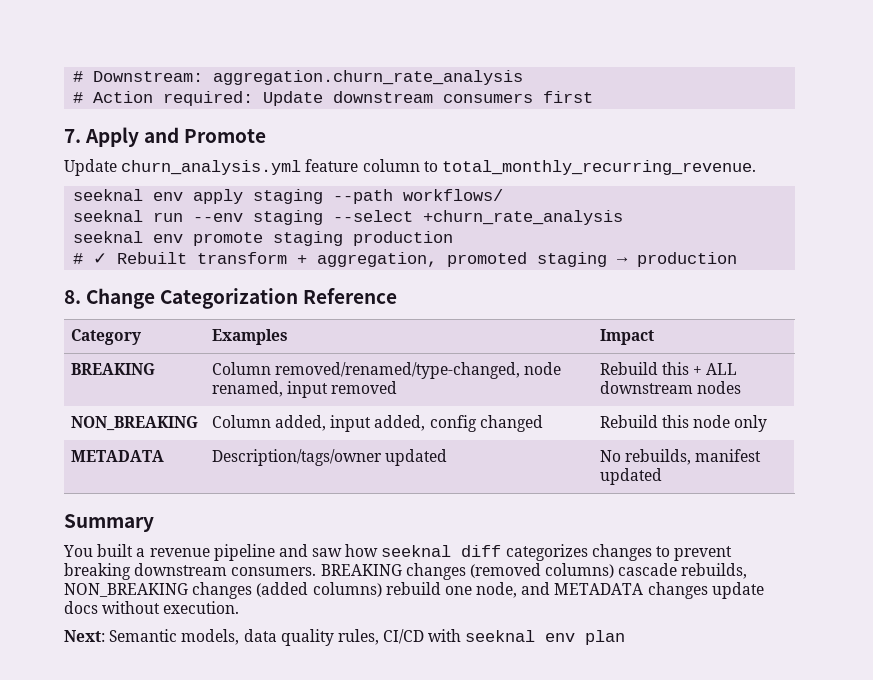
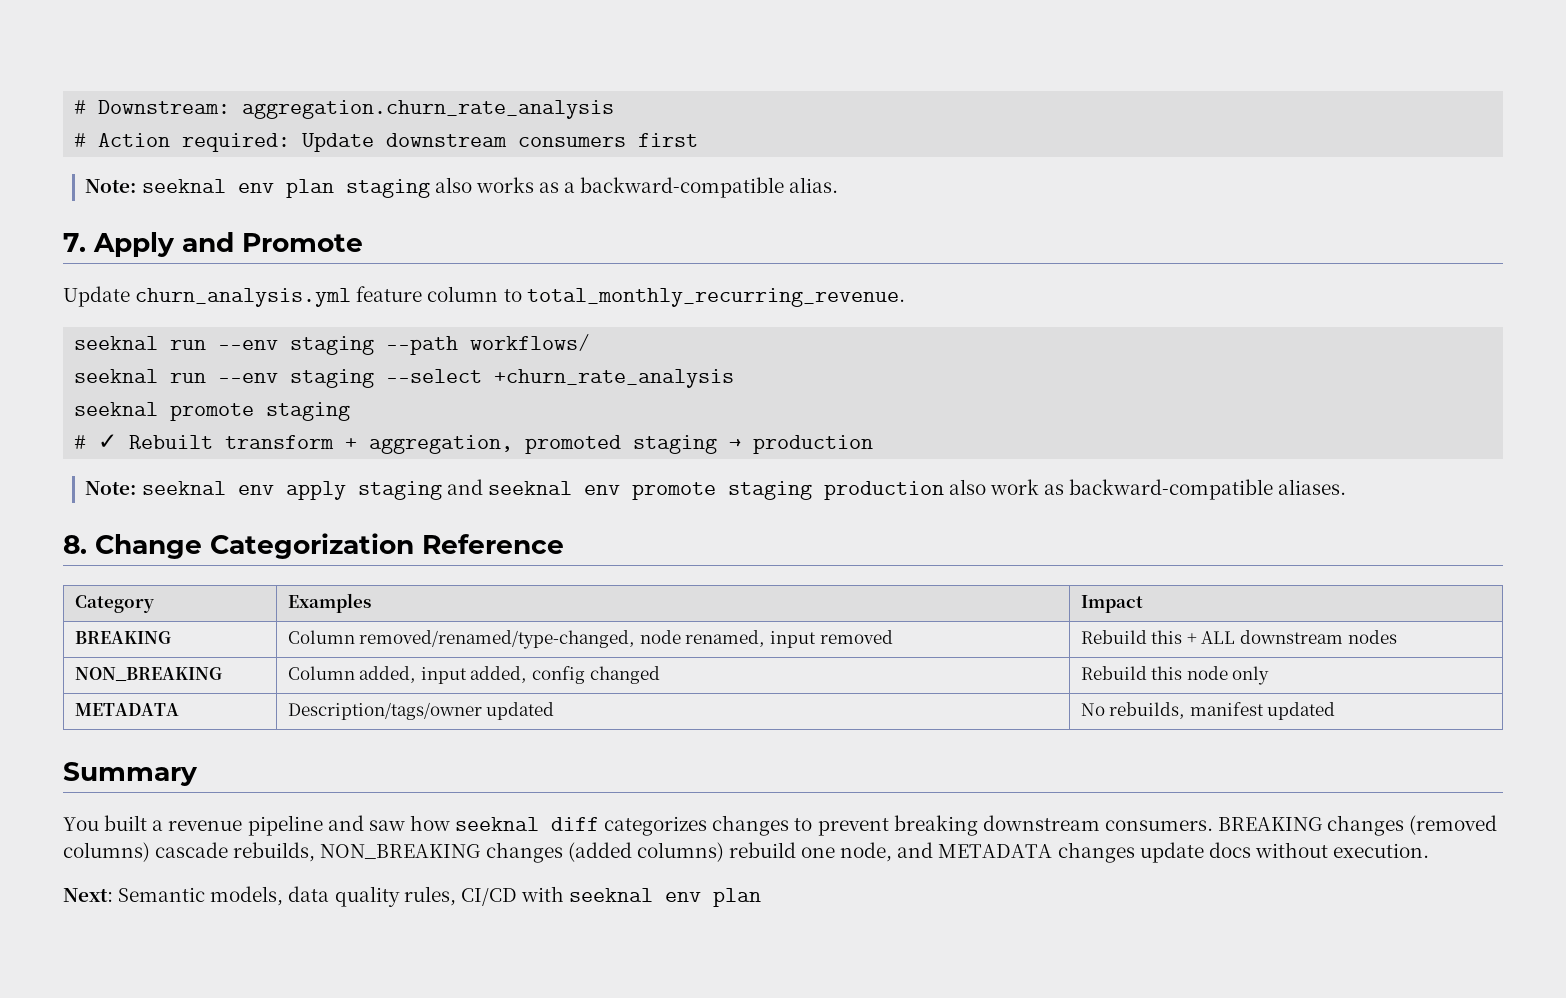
(594, 97) none -> [85,177,839,198] // Note: seeknal env plan staging also works as a backward-compatible alias.
[153,189,244,204] env apply -> [170,340,279,350] run --env
[153,231,454,246] env promote staging production -> [170,402,351,421] promote staging
(738, 259) none -> [85,479,1347,500] // Note: seeknal env apply staging and seeknal env promote staging production also work as backward-compatible aliases.

